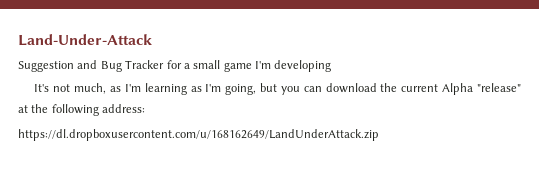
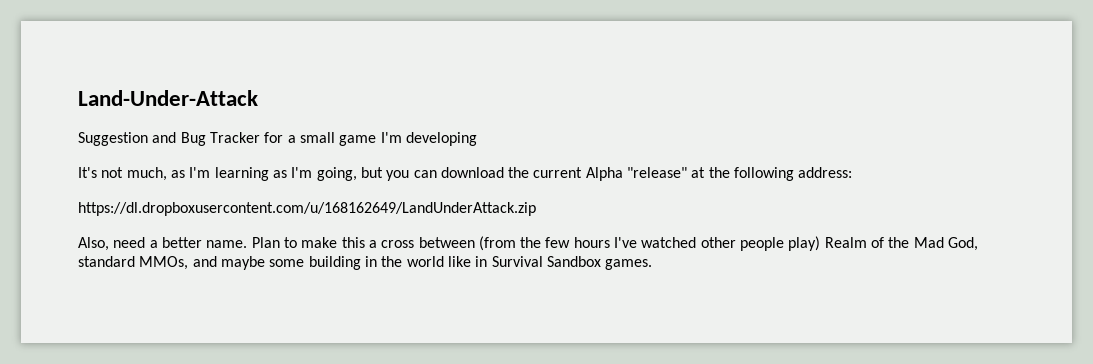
(379, 135) none -> [78,236,979,251] [78,256,653,270] // Also, need a better name. Plan to make this a cross between (from the few hours I've watched other people play) Realm of the Mad God, standard MMOs, and maybe some building in the world like in Survival Sandbox games.

